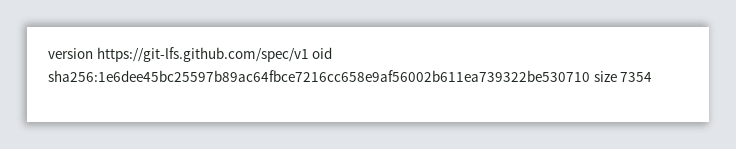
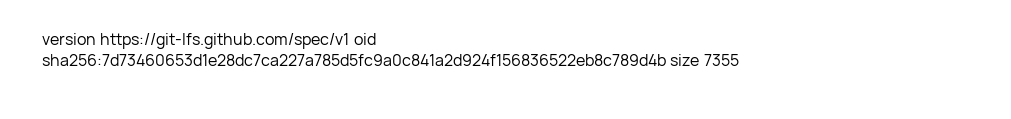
[48,70,653,82] sha256:1e6dee45bc25597b89ac64fbce7216cc658e9af56002b611ea739322be530710 size 7354 -> [42,54,739,66] sha256:7d73460653d1e28dc7ca227a785d5fc9a0c841a2d924f156836522eb8c789d4b size 7355

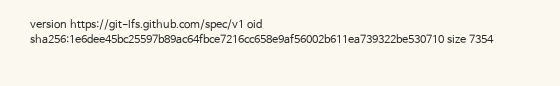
[42,54,739,66] sha256:7d73460653d1e28dc7ca227a785d5fc9a0c841a2d924f156836522eb8c789d4b size 7355 -> [30,33,494,44] sha256:1e6dee45bc25597b89ac64fbce7216cc658e9af56002b611ea739322be530710 size 7354

